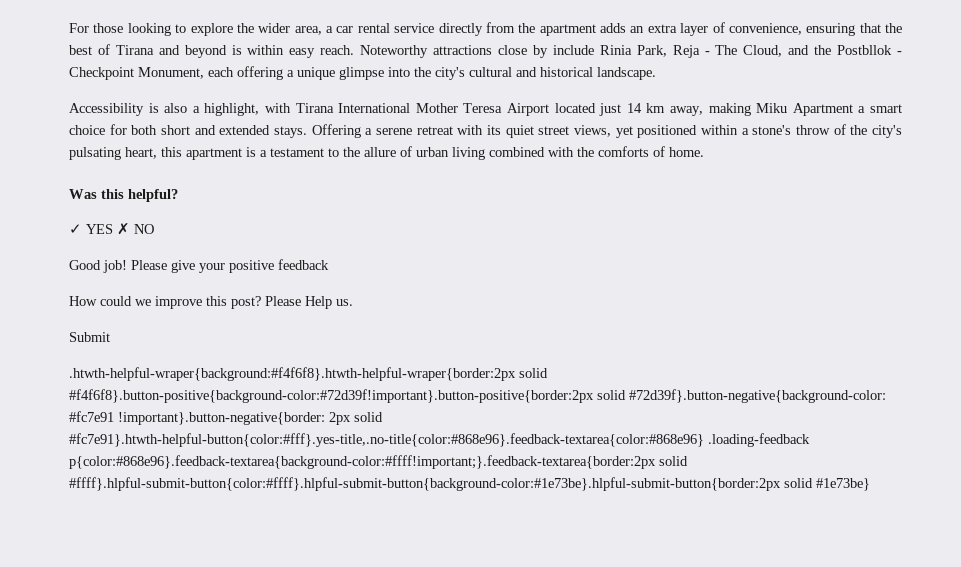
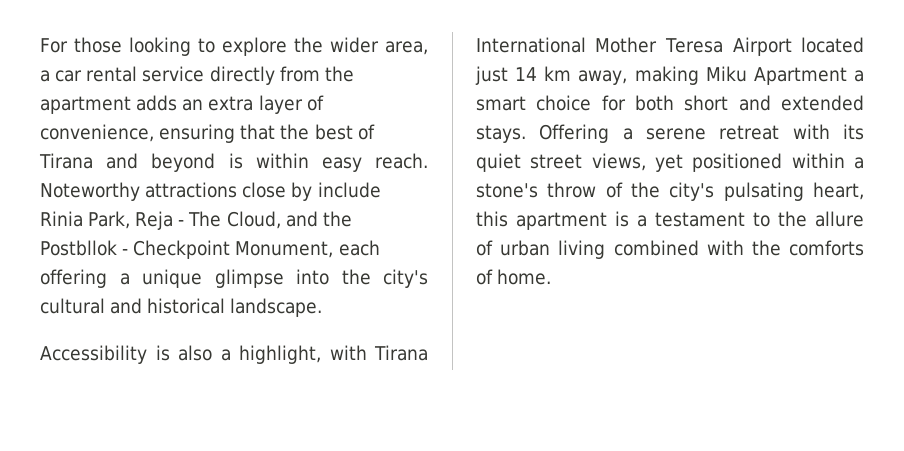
[69,189,178,202] [69,223,154,235] [69,259,329,273] [69,296,353,309] [69,332,110,342] [69,367,548,381] [69,389,886,403] [69,411,383,425] [69,433,810,447] [69,455,688,469] [69,477,870,491] // Was this helpful? // ✓ YES ✗ NO // Good job! Please give your positive feedback // How could we improve this post? Please Help us. // Submit // .htwth-helpful-wraper{background:#f4f6f8}.htwth-helpful-wraper{border:2px solid #f4f6f8}.button-positive{background-color:#72d39f!important}.button-positive{border:2px solid #72d39f}.button-negative{background-color: #fc7e91 !important}.button-negative{border: 2px solid #fc7e91}.htwth-helpful-button{color:#fff}.yes-title,.no-title{color:#868e96}.feedback-textarea{color:#868e96} .loading-feedback p{color:#868e96}.feedback-textarea{background-color:#ffff!important;}.feedback-textarea{border:2px solid #ffff}.hlpful-submit-button{color:#ffff}.hlpful-submit-button{background-color:#1e73be}.hlpful-submit-button{border:2px solid #1e73be} -> (552, 277) none

